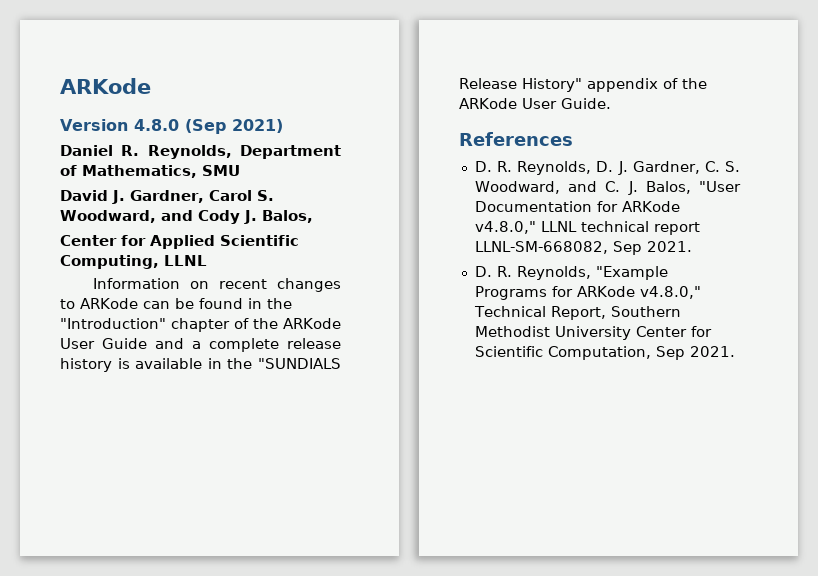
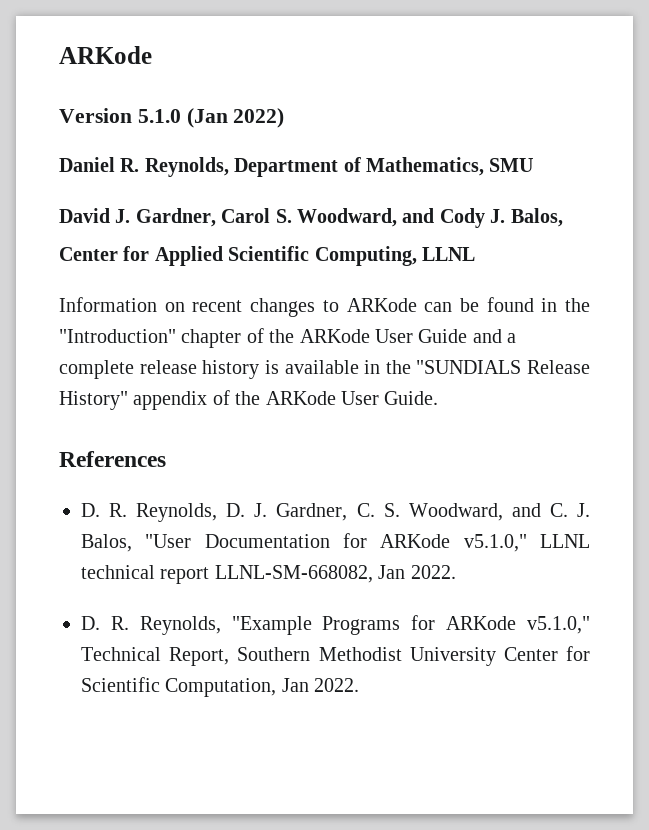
[133,119,283,134] 4.8.0 (Sep 2021) -> [137,108,285,128] 5.1.0 (Jan 2022)
[474,221,536,234] v4.8.0," -> [463,534,527,552] v5.1.0,"
[612,241,692,255] Sep 2021. -> [378,565,456,579] Jan 2022.
[639,286,701,299] v4.8.0," -> [527,616,590,634] v5.1.0,"
[655,346,735,360] Sep 2021. -> [281,678,360,692] Jan 2022.

